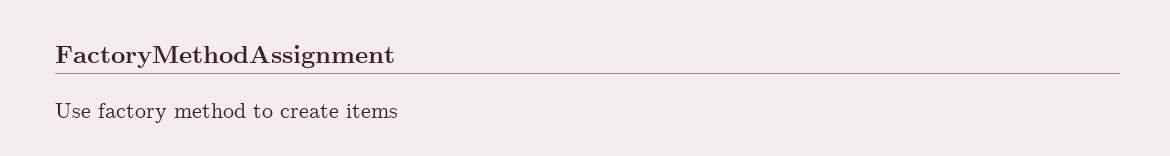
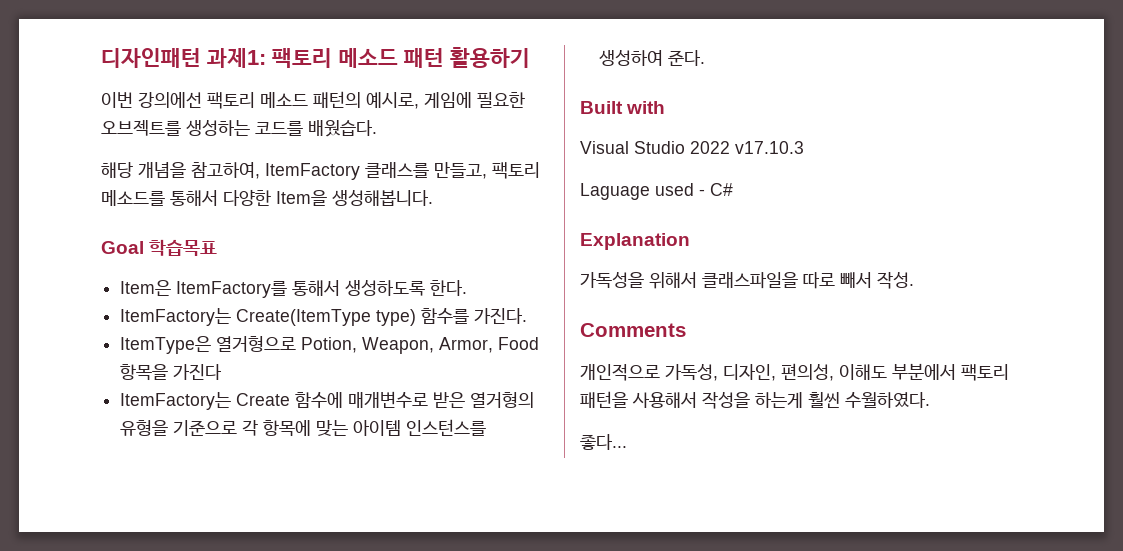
[55,45,395,68] [55,103,398,123] FactoryMethodAssignment // Use factory method to create items -> [101,47,530,68] [101,91,525,109] [101,120,377,137] [101,162,540,180] [101,189,433,206] [101,239,218,256] [120,280,468,298] [120,308,528,326] [120,336,540,354] [120,364,223,381] [120,391,535,410] [120,419,487,437] [599,50,706,66] [580,101,666,114] [580,141,804,154] [580,183,733,200] [580,233,690,250] [580,271,914,289] [580,323,686,337] [580,363,1009,381] [580,391,930,409] [580,434,627,450] 디자인패턴 과제1: 팩토리 메소드 패턴 활용하기 // 이번 강의에선 팩토리 메소드 패턴의 예시로, 게임에 필요한 오브젝트를 생성하는 코드를 배웠습다. // 해당 개념을 참고하여, ItemFactory 클래스를 만들고, 팩토리 메소드를 통해서 다양한 Item을 생성해봅니다. // Goal 학습목표 // Item은 ItemFactory를 통해서 생성하도록 한다. // ItemFactory는 Create(ItemType type) 함수를 가진다. // ItemType은 열거형으로 Potion, Weapon, Armor, Food 항목을 가진다 // ItemFactory는 Create 함수에 매개변수로 받은 열거형의 유형을 기준으로 각 항목에 맞는 아이템 인스턴스를 생성하여 준다. // Built with // Visual Studio 2022 v17.10.3 // Laguage used - C# // Explanation // 가독성을 위해서 클래스파일을 따로 빼서 작성. // Comments // 개인적으로 가독성, 디자인, 편의성, 이해도 부분에서 팩토리 패턴을 사용해서 작성을 하는게 훨씬 수월하였다. // 좋다...

